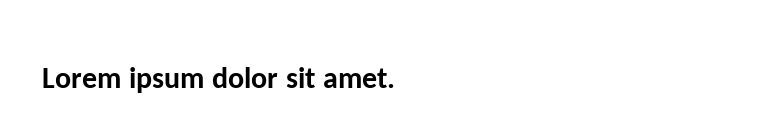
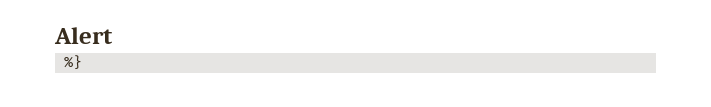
[42,67,395,93] Lorem ipsum dolor sit amet. -> [54,27,113,44] [64,55,83,70] Alert // %}

